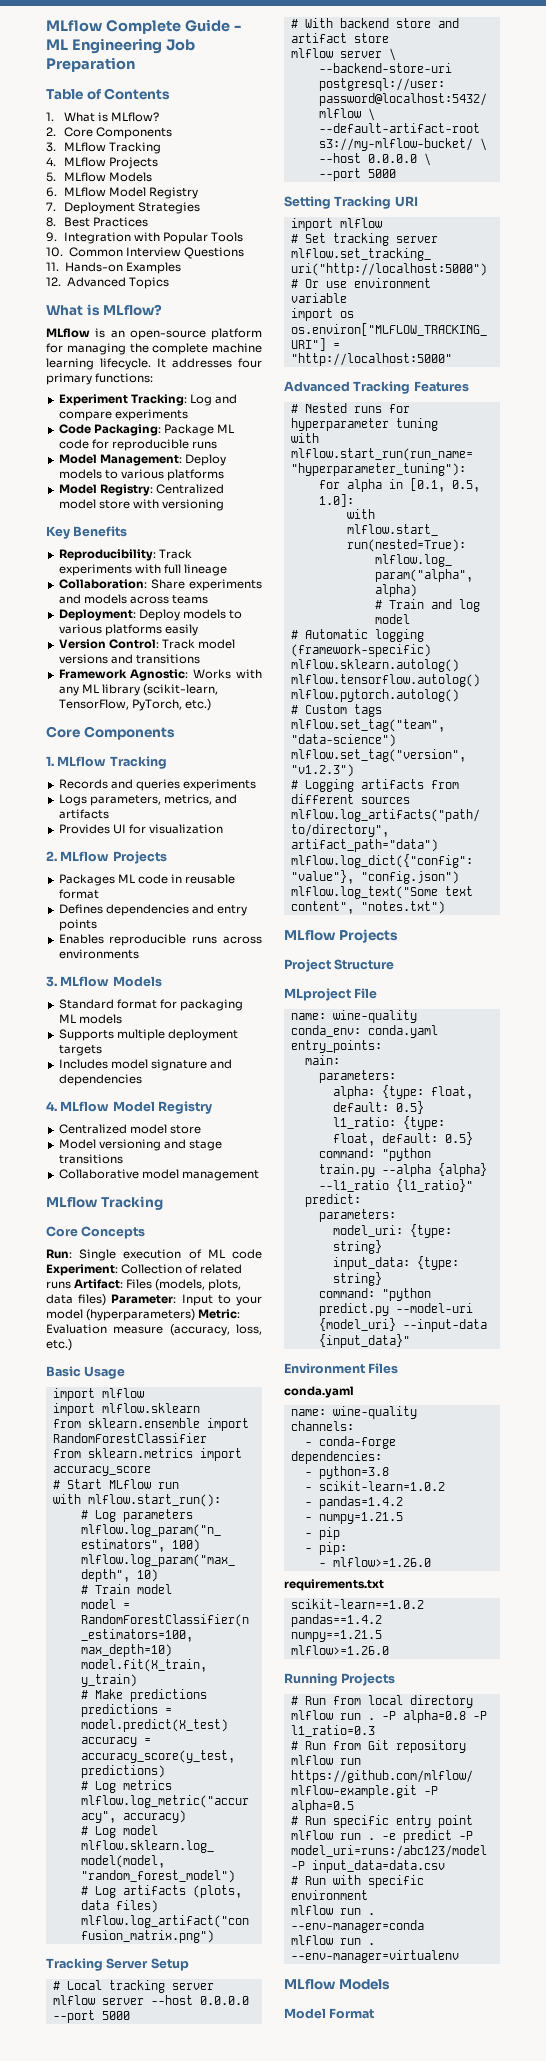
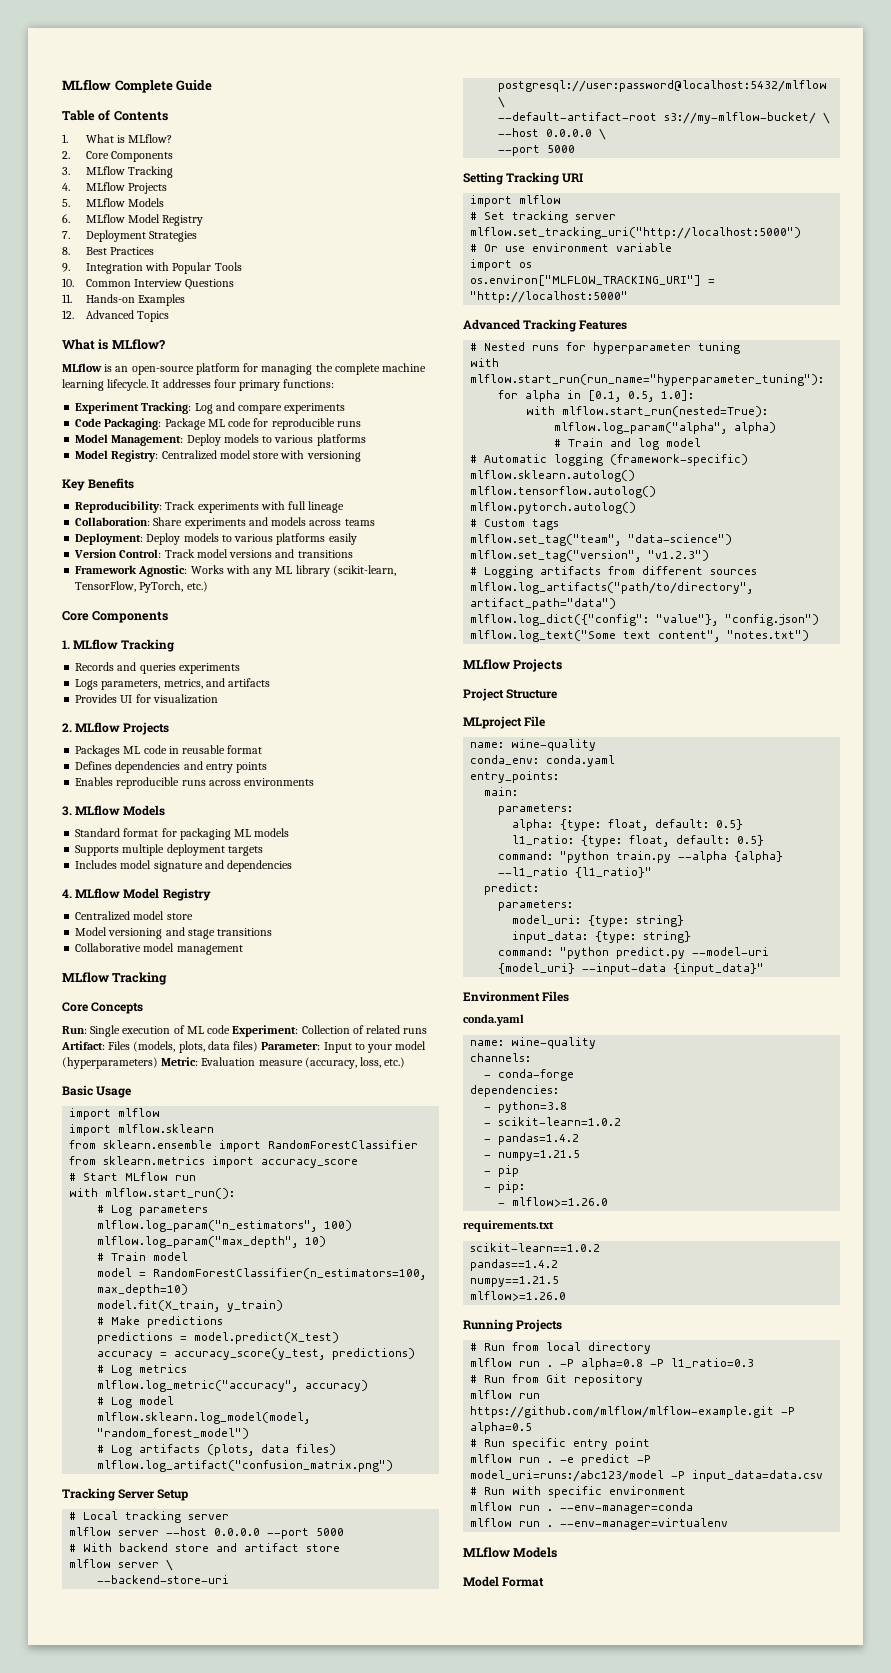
[233,25,241,31] [46,38,195,54] [46,57,135,72] - ML Engineering Job Preparation -> (213, 85) none

